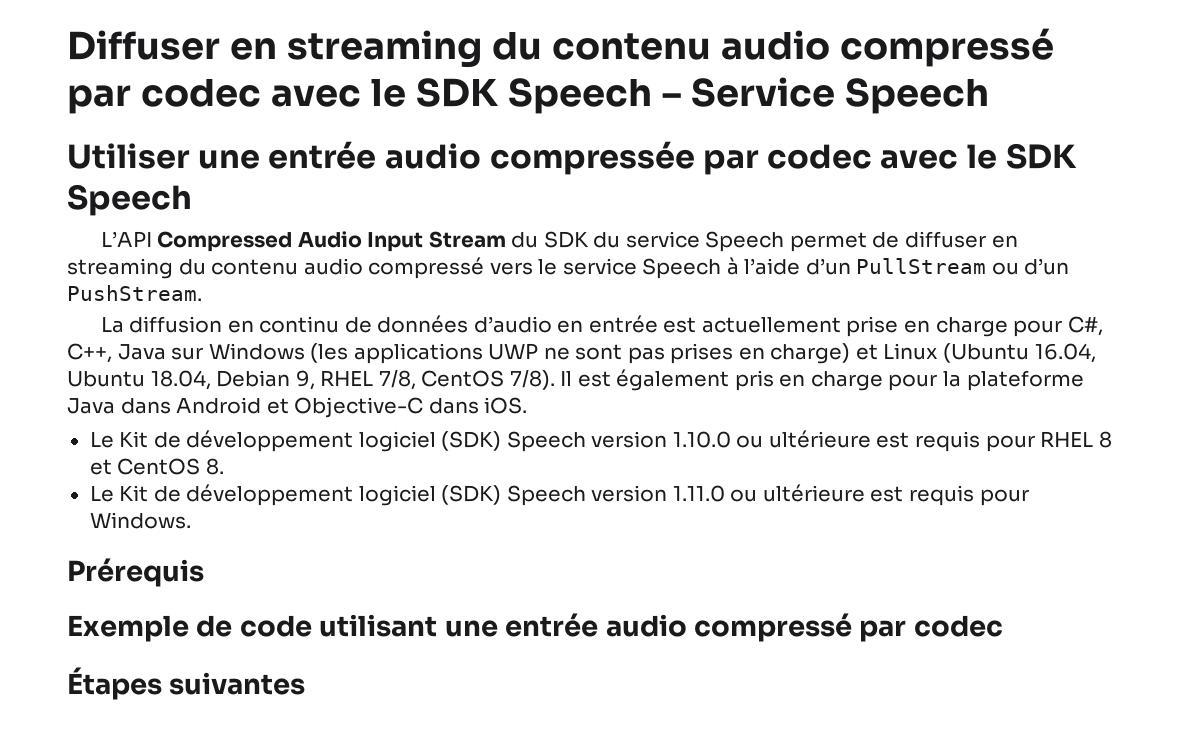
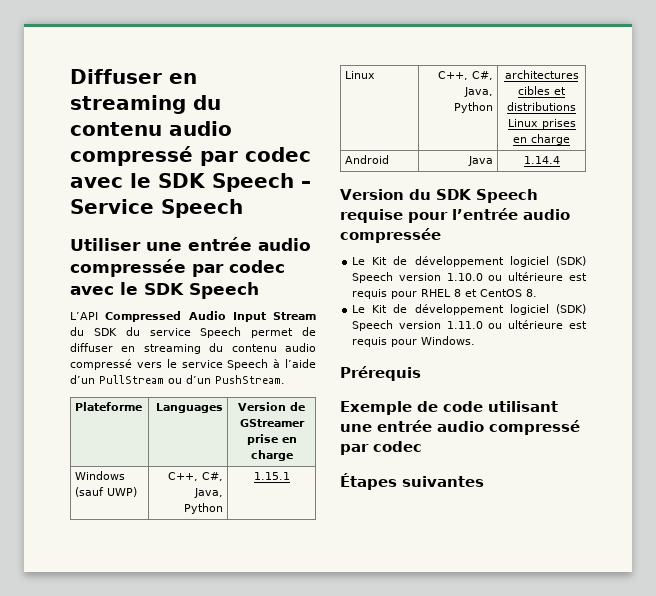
[100,315,1103,337] [67,343,1096,364] [67,369,1084,391] [67,397,528,418] // La diffusion en continu de données d’audio en entrée est actuellement prise en charge pour C#, C++, Java sur Windows (les applications UWP ne sont pas prises en charge) et Linux (Ubuntu 16.04, Ubuntu 18.04, Debian 9, RHEL 7/8, CentOS 7/8). Il est également pris en charge pour la plateforme Java dans Android et Objective-C dans iOS. -> [75,402,143,411] [155,403,223,413] [238,402,305,411] [239,419,305,427] [246,434,297,445] [250,450,293,461] [75,471,126,480] [75,487,138,497] [167,472,223,481] [193,488,223,498] [183,503,223,514] [253,472,290,480] [345,71,376,79] [437,71,493,80] [463,87,493,97] [453,102,493,113] [504,70,579,79] [518,86,566,95] [507,102,576,111] [507,119,576,129] [513,134,570,145] [345,155,390,164] [467,156,493,166] [523,156,560,164] [340,189,538,203] [340,208,570,223] [340,228,441,243] // Plateforme | Languages | Version de GStreamer prise en charge // Windows (sauf UWP) | C++, C#, Java, Python | 1.15.1 // Linux | C++, C#, Java, Python | architectures cibles et distributions Linux prises en charge // Android | Java | 1.14.4 // Version du SDK Speech requise pour l’entrée audio compressée

